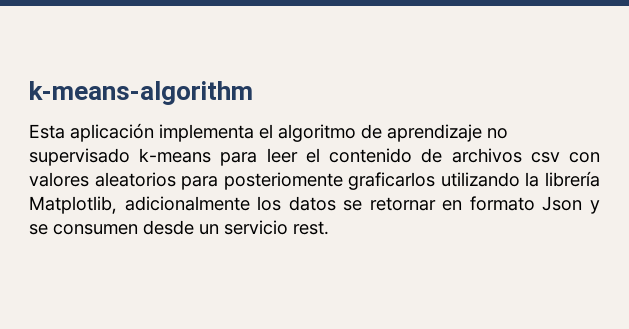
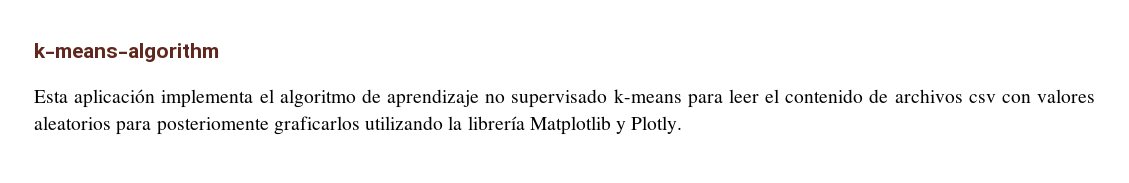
[29,196,600,214] [29,220,329,235] Matplotlib, adicionalmente los datos se retornar en formato Json y se consumen desde un servicio rest. -> [529,116,683,135] Matplotlib y Plotly.

